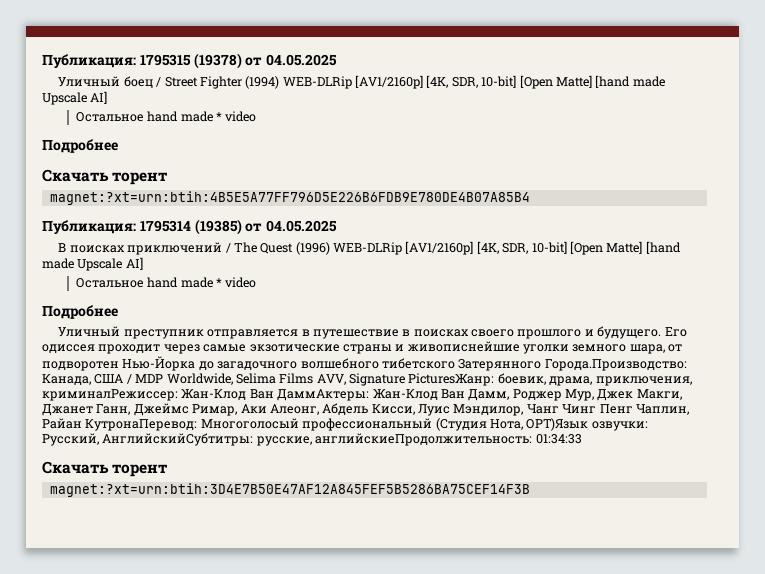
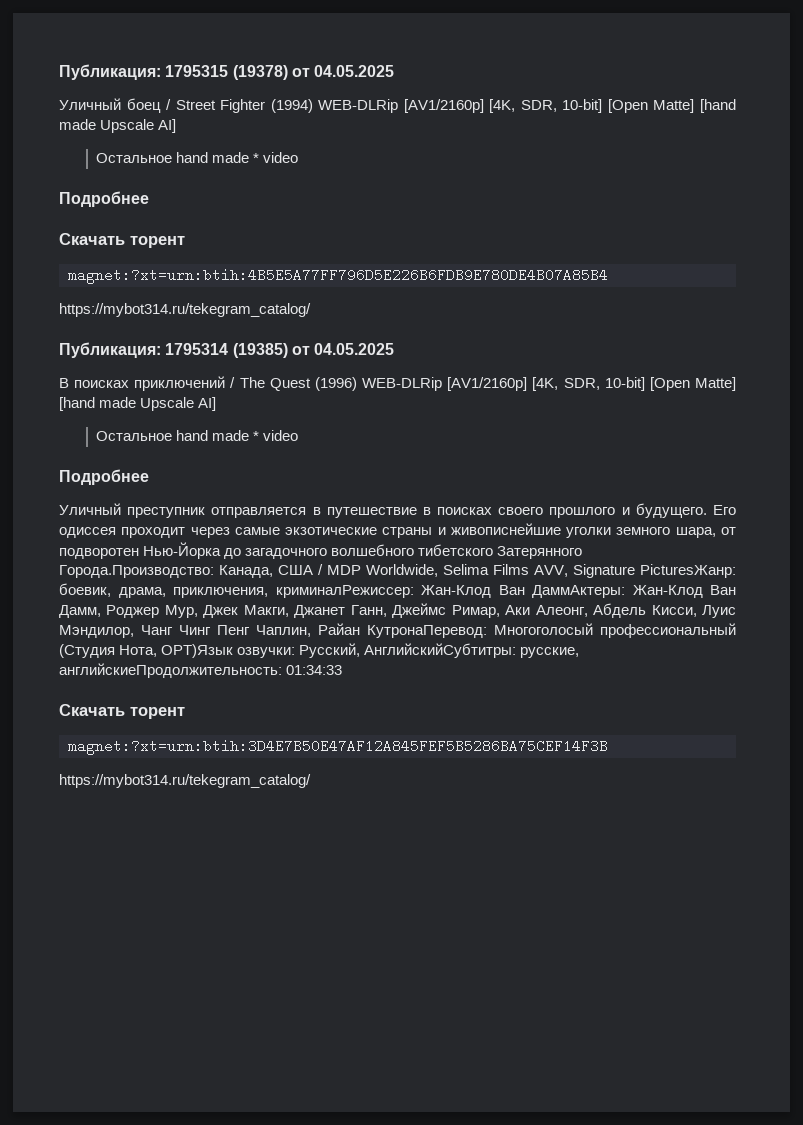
(530, 198) none -> [59,303,311,317] // https://mybot314.ru/tekegram_catalog/
(530, 490) none -> [59,774,311,788] // https://mybot314.ru/tekegram_catalog/

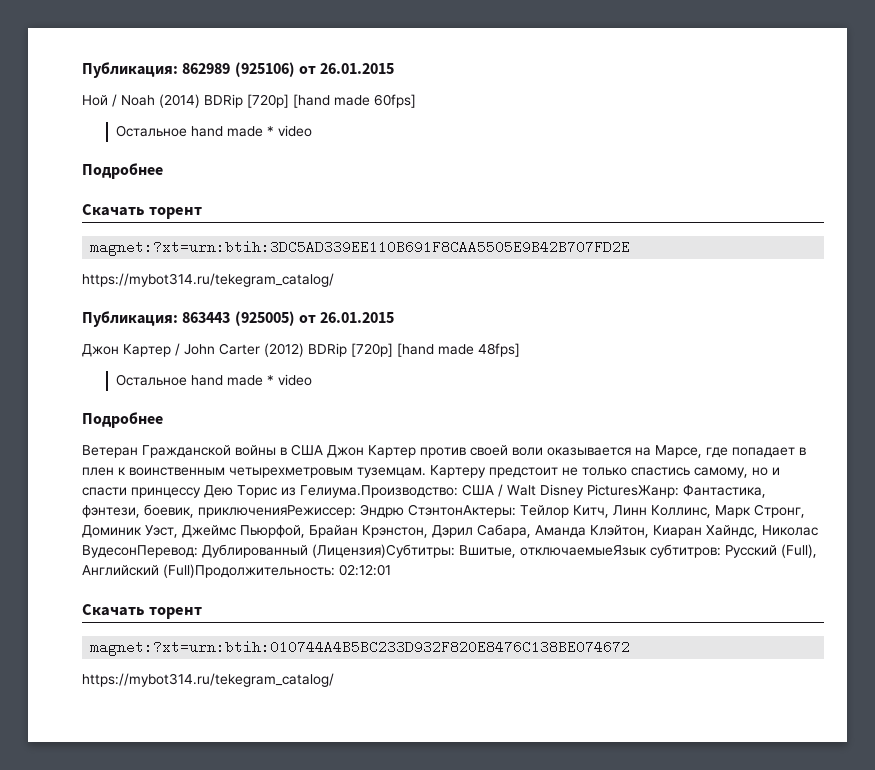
[59,64,395,80] [59,98,737,113] [59,119,177,133] Публикация: 1795315 (19378) от 04.05.2025 // Уличный боец / Street Fighter (1994) WEB-DLRip [AV1/2160p] [4K, SDR, 10-bit] [Open Matte] [hand made Upscale AI] -> [82,62,395,78] [82,94,416,108] Публикация: 862989 (925106) от 26.01.2015 // Ной / Noah (2014) BDRip [720p] [hand made 60fps]
[68,268,608,284] magnet:?xt=urn:btih:4B5E5A77FF796D5E226B6FDB9E780DE4B07A85B4 -> [90,240,631,256] magnet:?xt=urn:btih:3DC5AD339EE110B691F8CAA5505E9B42B707FD2E
[165,343,395,358] [59,376,736,391] [59,397,217,411] [96,430,299,441] [59,469,149,485] [59,503,737,518] [59,523,736,538] [59,542,583,559] [59,564,736,578] [59,583,736,598] [59,603,736,618] [59,623,736,638] [59,643,580,658] [59,663,343,678] [59,704,185,719] [68,739,608,755] 1795314 (19385) от 04.05.2025 // В поисках приключений / The Quest (1996) WEB-DLRip [AV1/2160p] [4K, SDR, 10-bit] [Open Matte] [hand made Upscale AI] // Остальное hand made * video // Подробнее // Уличный преступник отправляется в путешествие в поисках своего прошлого и будущего. Его одиссея проходит через самые экзотические страны и живописнейшие уголки земного шара, от подворотен Нью-Йорка до загадочного волшебного тибетского Затерянного Города.Производство: Канада, США / MDP Worldwide, Selima Films AVV, Signature PicturesЖанр: боевик, драма, приключения, криминалРежиссер: Жан-Клод Ван ДаммАктеры: Жан-Клод Ван Дамм, Роджер Мур, Джек Макги, Джанет Ганн, Джеймс Римар, Аки Алеонг, Абдель Кисси, Луис Мэндилор, Чанг Чинг Пенг Чаплин, Райан КутронаПеревод: Многоголосый профессиональный (Студия Нота, ОРТ)Язык озвучки: Русский, АнглийскийСубтитры: русские, английскиеПродолжительность: 01:34:33 // Скачать торент // magnet:?xt=urn:btih:3D4E7B50E47AF12A845FEF5B5286BA75CEF14F3B -> [182,311,395,326] [82,343,520,357] [115,374,312,386] [82,412,163,428] [82,444,806,458] [82,465,780,478] [82,484,766,498] [82,504,805,518] [82,524,818,538] [82,544,817,558] [82,564,391,578] [82,604,203,619] [90,640,631,656] 863443 (925005) от 26.01.2015 // Джон Картер / John Carter (2012) BDRip [720p] [hand made 48fps] // Остальное hand made * video // Подробнее // Ветеран Гражданской войны в США Джон Картер против своей воли оказывается на Марсе, где попадает в плен к воинственным четырехметровым туземцам. Картеру предстоит не только спастись самому, но и спасти принцессу Дею Торис из Гелиума.Производство: США / Walt Disney PicturesЖанр: Фантастика, фэнтези, боевик, приключенияРежиссер: Эндрю СтэнтонАктеры: Тейлор Китч, Линн Коллинс, Марк Стронг, Доминик Уэст, Джеймс Пьюрфой, Брайан Крэнстон, Дэрил Сабара, Аманда Клэйтон, Киаран Хайндс, Николас ВудесонПеревод: Дублированный (Лицензия)Субтитры: Вшитые, отключаемыеЯзык субтитров: Русский (Full), Английский (Full)Продолжительность: 02:12:01 // Скачать торент // magnet:?xt=urn:btih:010744A4B5BC233D932F820E8476C138BE074672

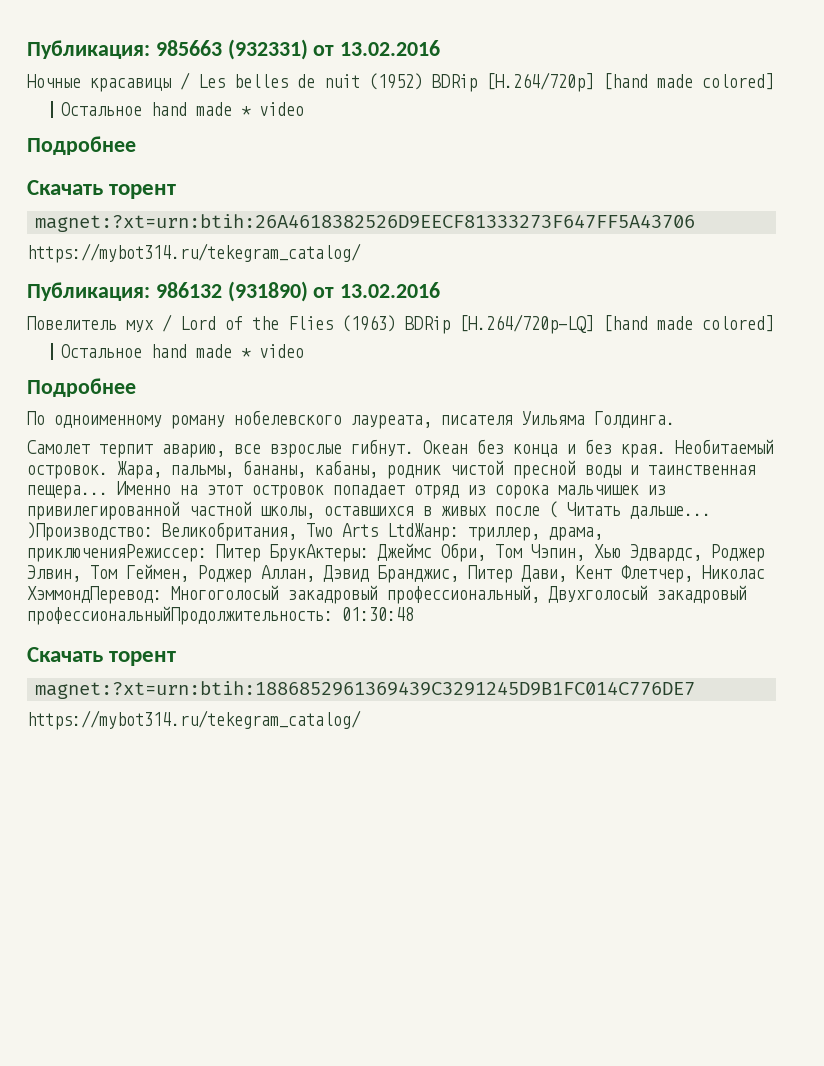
[82,62,395,78] [82,94,416,108] Публикация: 862989 (925106) от 26.01.2015 // Ной / Noah (2014) BDRip [720p] [hand made 60fps] -> [27,39,441,60] [27,72,774,92] Публикация: 985663 (932331) от 13.02.2016 // Ночные красавицы / Les belles de nuit (1952) BDRip [H.264/720p] [hand made colored]
[90,240,631,256] magnet:?xt=urn:btih:3DC5AD339EE110B691F8CAA5505E9B42B707FD2E -> [35,214,696,232] magnet:?xt=urn:btih:26A4618382526D9EECF81333273F647FF5A43706
[182,311,395,326] [82,343,520,357] [115,374,312,386] [82,412,163,428] [82,444,806,458] [82,465,780,478] [82,484,766,498] [82,504,805,518] [82,524,818,538] [82,544,817,558] [82,564,391,578] [82,604,203,619] [90,640,631,656] 863443 (925005) от 26.01.2015 // Джон Картер / John Carter (2012) BDRip [720p] [hand made 48fps] // Остальное hand made * video // Подробнее // Ветеран Гражданской войны в США Джон Картер против своей воли оказывается на Марсе, где попадает в плен к воинственным четырехметровым туземцам. Картеру предстоит не только спастись самому, но и спасти принцессу Дею Торис из Гелиума.Производство: США / Walt Disney PicturesЖанр: Фантастика, фэнтези, боевик, приключенияРежиссер: Эндрю СтэнтонАктеры: Тейлор Китч, Линн Коллинс, Марк Стронг, Доминик Уэст, Джеймс Пьюрфой, Брайан Крэнстон, Дэрил Сабара, Аманда Клэйтон, Киаран Хайндс, Николас ВудесонПеревод: Дублированный (Лицензия)Субтитры: Вшитые, отключаемыеЯзык субтитров: Русский (Full), Английский (Full)Продолжительность: 02:12:01 // Скачать торент // magnet:?xt=urn:btih:010744A4B5BC233D932F820E8476C138BE074672 -> [155,281,441,302] [27,314,774,334] [61,344,305,358] [27,378,136,397] [27,410,675,429] [27,439,774,458] [27,460,756,479] [27,481,666,499] [27,501,711,520] [27,522,603,541] [27,543,765,562] [27,564,765,583] [27,585,747,604] [27,606,414,625] [27,647,177,666] [35,681,696,699] 986132 (931890) от 13.02.2016 // Повелитель мух / Lord of the Flies (1963) BDRip [H.264/720p-LQ] [hand made colored] // Остальное hand made * video // Подробнее // По одноименному роману нобелевского лауреата, писателя Уильяма Голдинга. // Самолет терпит аварию, все взрослые гибнут. Океан без конца и без края. Необитаемый островок. Жара, пальмы, бананы, кабаны, родник чистой пресной воды и таинственная пещера... Именно на этот островок попадает отряд из сорока мальчишек из привилегированной частной школы, оставшихся в живых после ( Читать дальше... )Производство: Великобритания, Two Arts LtdЖанр: триллер, драма, приключенияРежиссер: Питер БрукАктеры: Джеймс Обри, Том Чэпин, Хью Эдвардс, Роджер Элвин, Том Геймен, Роджер Аллан, Дэвид Бранджис, Питер Дави, Кент Флетчер, Николас ХэммондПеревод: Многоголосый закадровый профессиональный, Двухголосый закадровый профессиональныйПродолжительность: 01:30:48 // Скачать торент // magnet:?xt=urn:btih:1886852961369439C3291245D9B1FC014C776DE7

